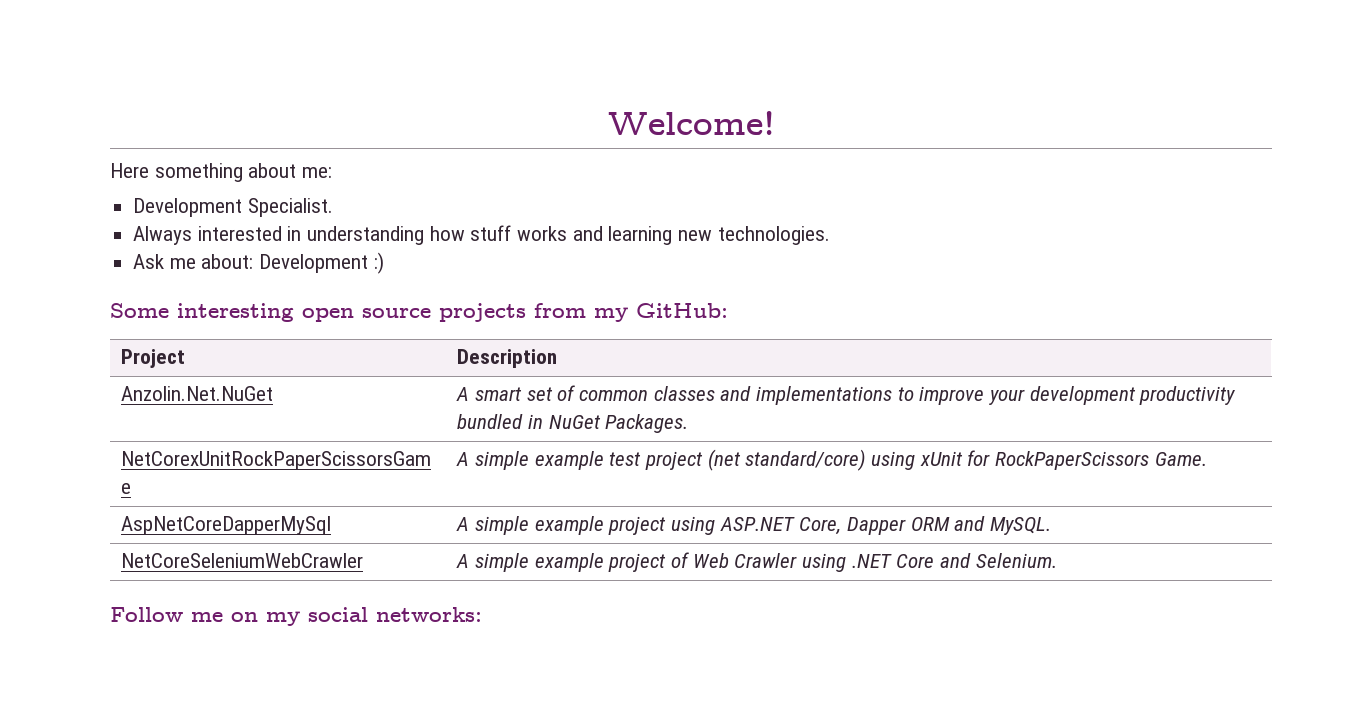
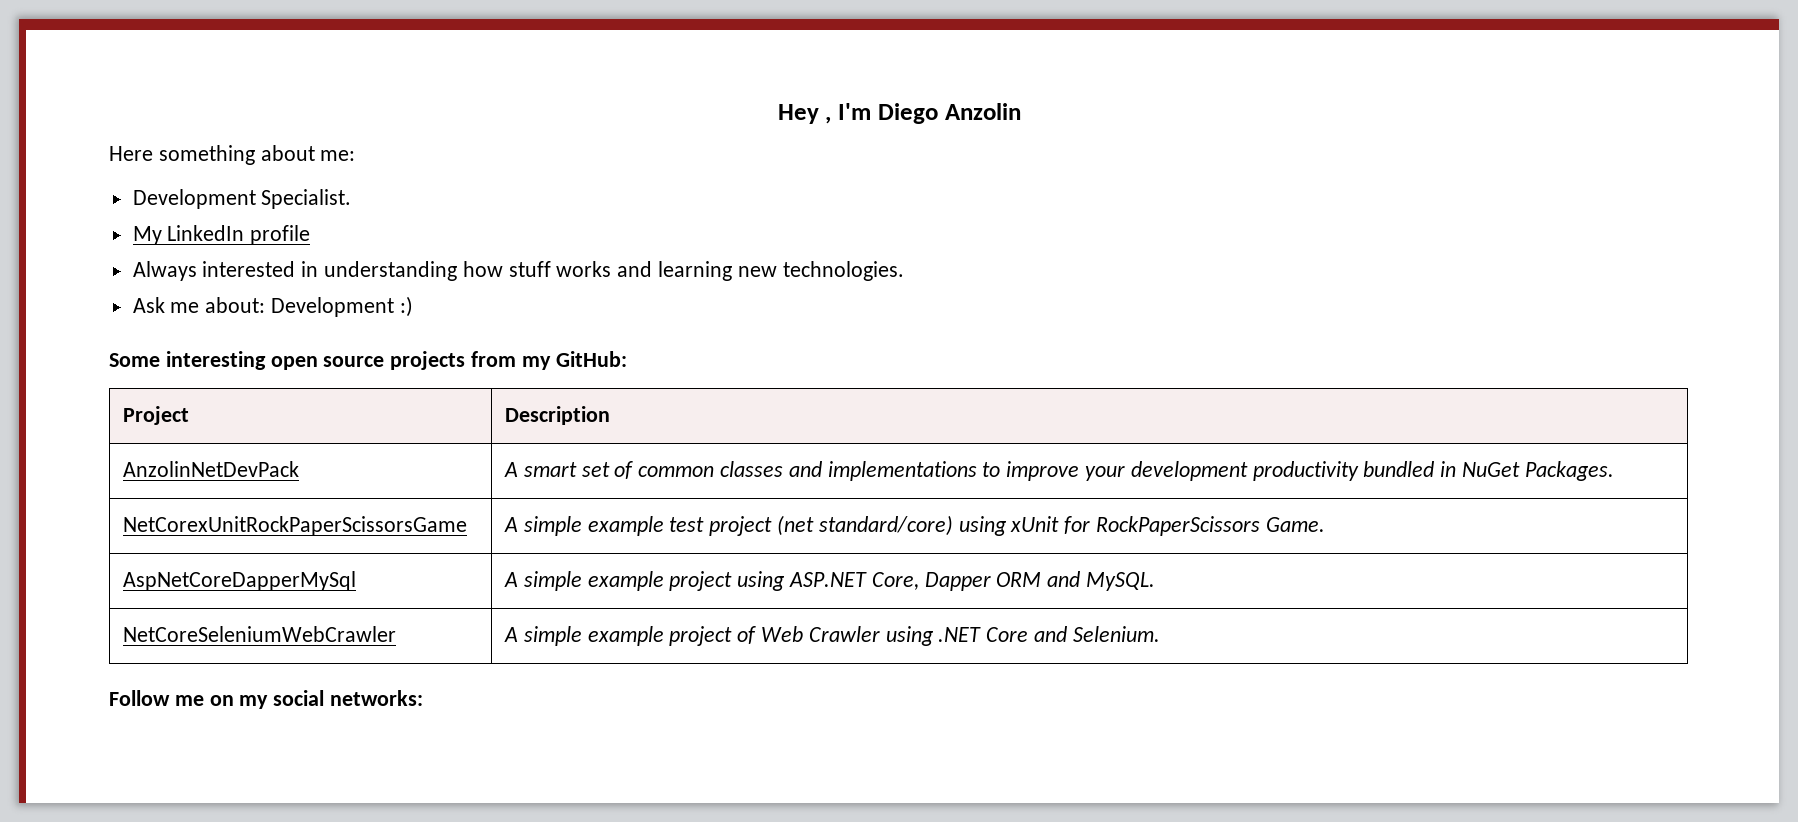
[607,111,775,135] Welcome! -> [777,103,1021,124] Hey , I'm Diego Anzolin
(333, 207) none -> [132,225,311,245] // My LinkedIn profile
[121,386,274,401] Anzolin.Net.NuGet -> [122,461,299,477] AnzolinNetDevPack

